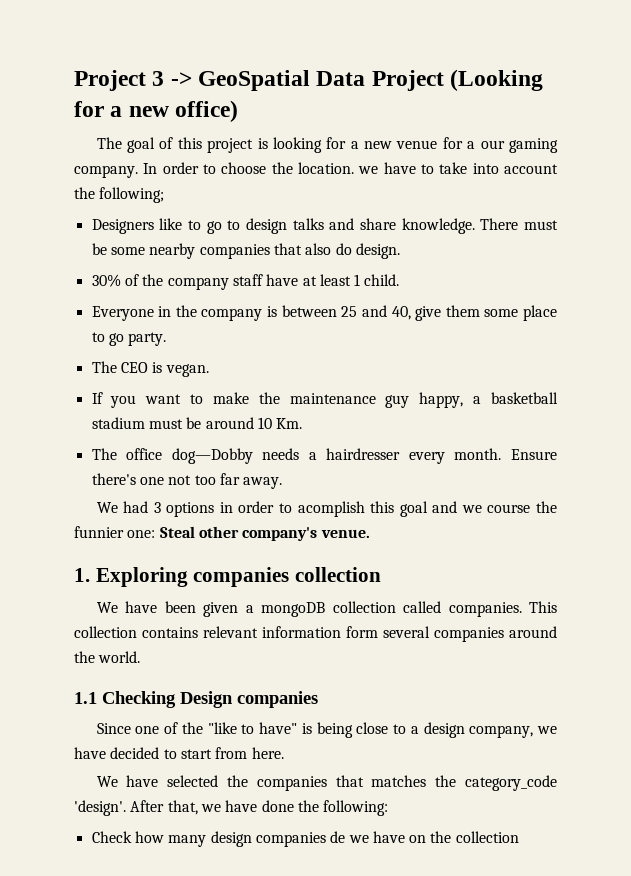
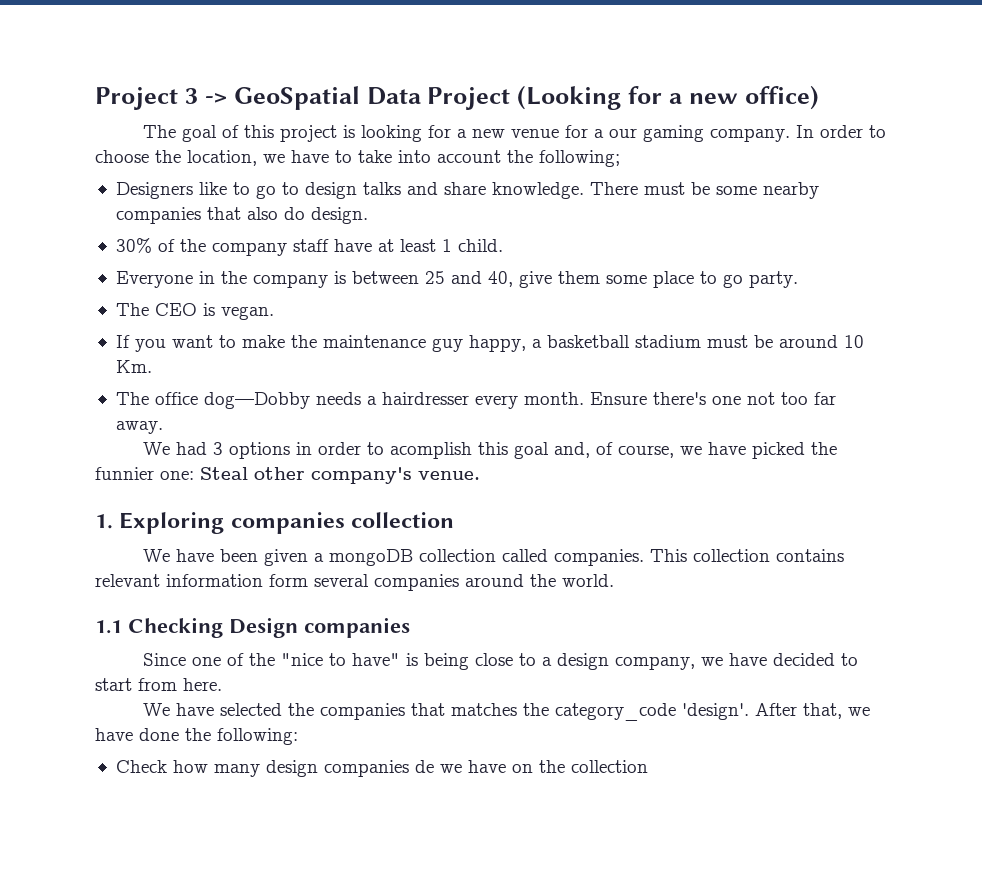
[298,162,354,174] location. -> [187,150,257,166] location,
[432,501,531,513] and we course -> [554,442,806,459] and, of course, we have picked
[207,722,237,734] "like -> [281,653,324,666] "nice

